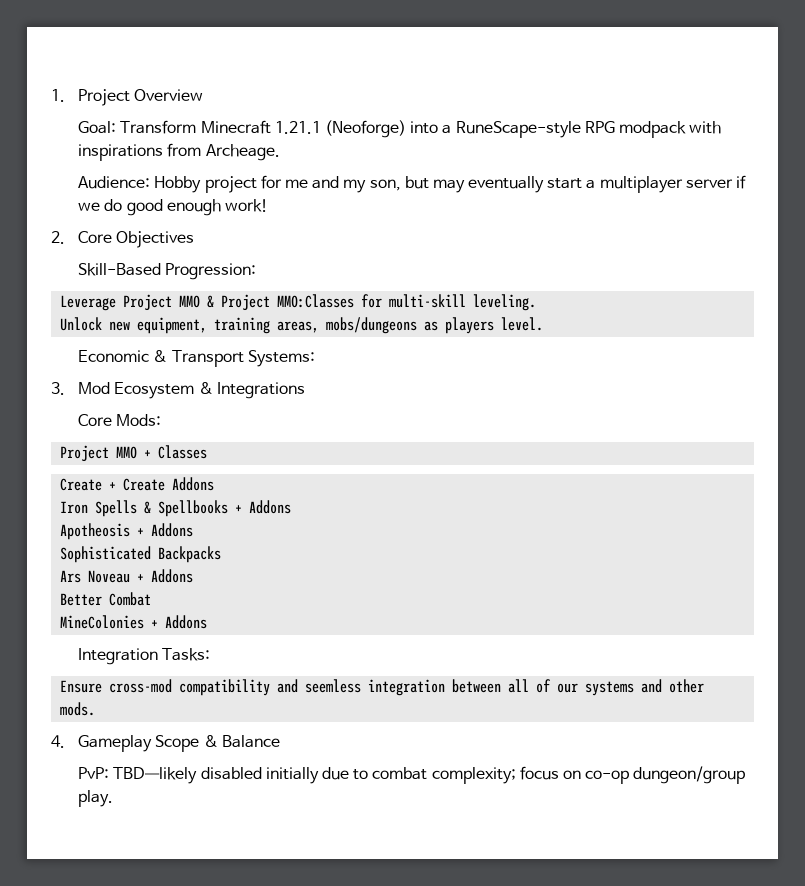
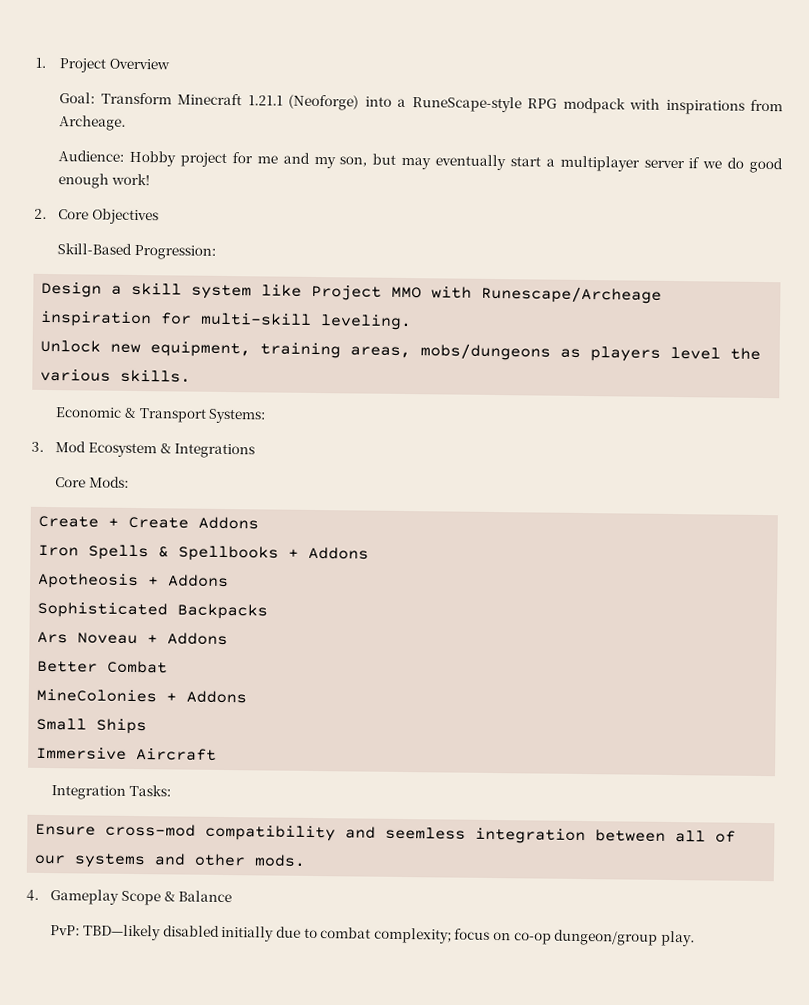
[60,294,355,311] Leverage Project MMO & Project MMO:Classes -> [41,281,663,304] [40,310,153,328] Design a skill system like Project MMO with Runescape/Archeage inspiration
[501,317,544,331] level. -> [670,346,762,360] [40,368,192,383] level the various skills.
[60,445,208,462] // Project MMO + Classes -> (129, 482) none
(208, 622) none -> [36,717,148,735] [36,746,218,761] // Small Ships // Immersive Aircraft

